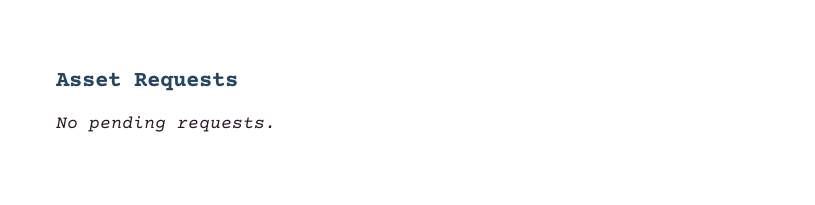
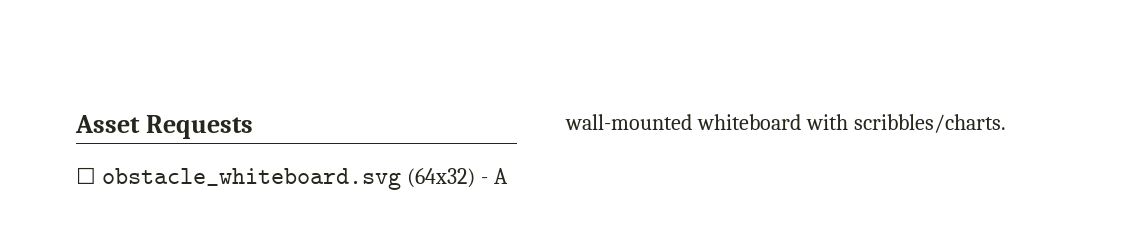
[56,116,276,132] No pending requests. -> [76,167,508,190] [565,114,1006,133] ☐ obstacle_whiteboard.svg (64x32) - A wall-mounted whiteboard with scribbles/charts.

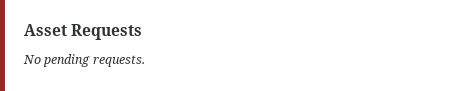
[76,167,508,190] [565,114,1006,133] ☐ obstacle_whiteboard.svg (64x32) - A wall-mounted whiteboard with scribbles/charts. -> [23,54,145,67] No pending requests.

